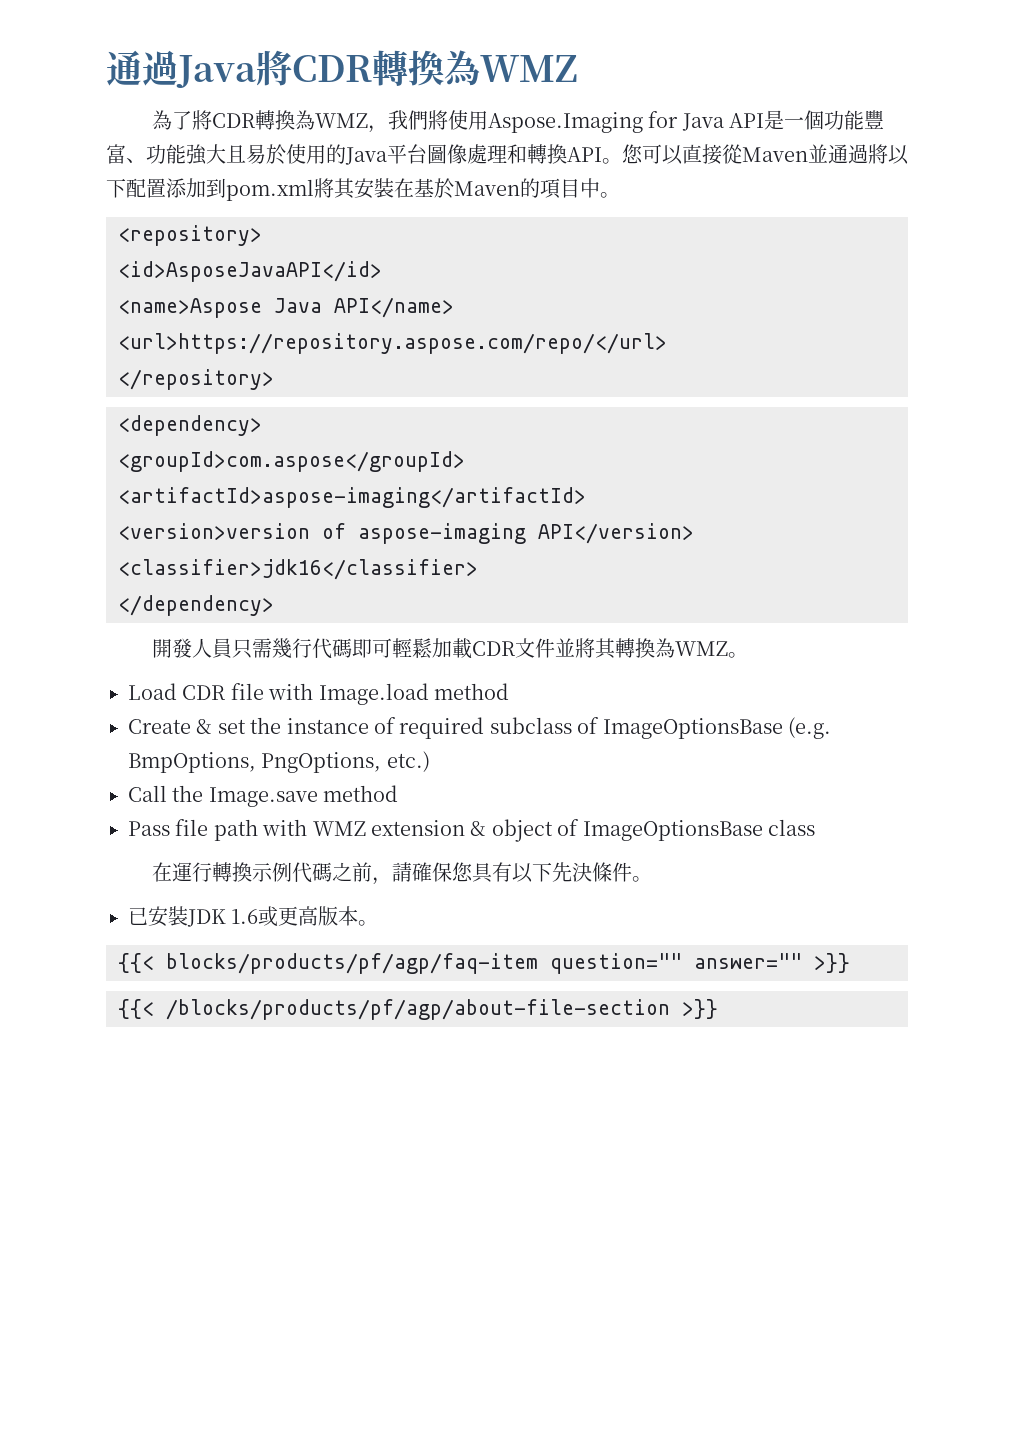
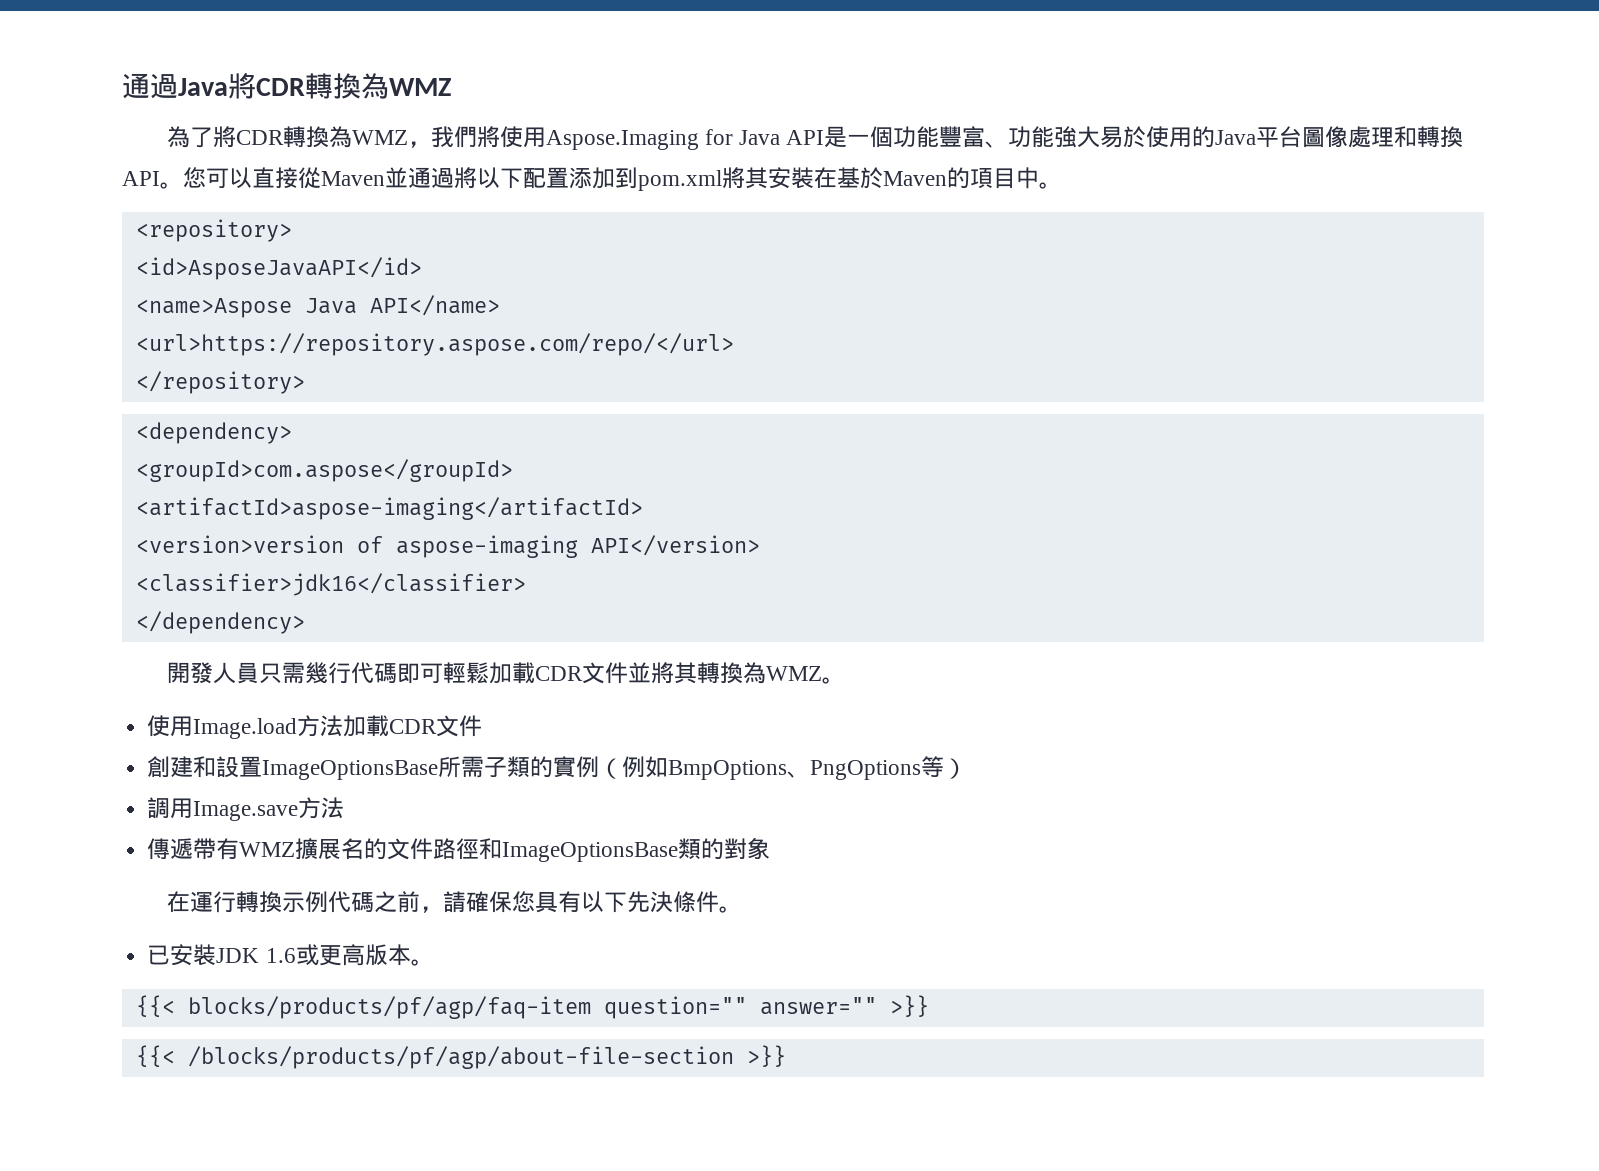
[226,145,246,163] 且 -> (1101, 137) none
[128,683,509,705] [128,717,831,739] [128,751,430,773] [128,785,399,807] [128,819,815,842] Load CDR file with Image.load method // Create & set the instance of required subclass of ImageOptionsBase (e.g. BmpOptions, PngOptions, etc.) // Call the Image.save method // Pass file path with WMZ extension & object of ImageOptionsBase class -> [147,715,483,739] [147,756,968,780] [147,797,345,821] [147,837,771,862] 使用Image.load方法加載CDR文件 // 創建和設置ImageOptionsBase所需子類的實例（例如BmpOptions、PngOptions等） // 調用Image.save方法 // 傳遞帶有WMZ擴展名的文件路徑和ImageOptionsBase類的對象

